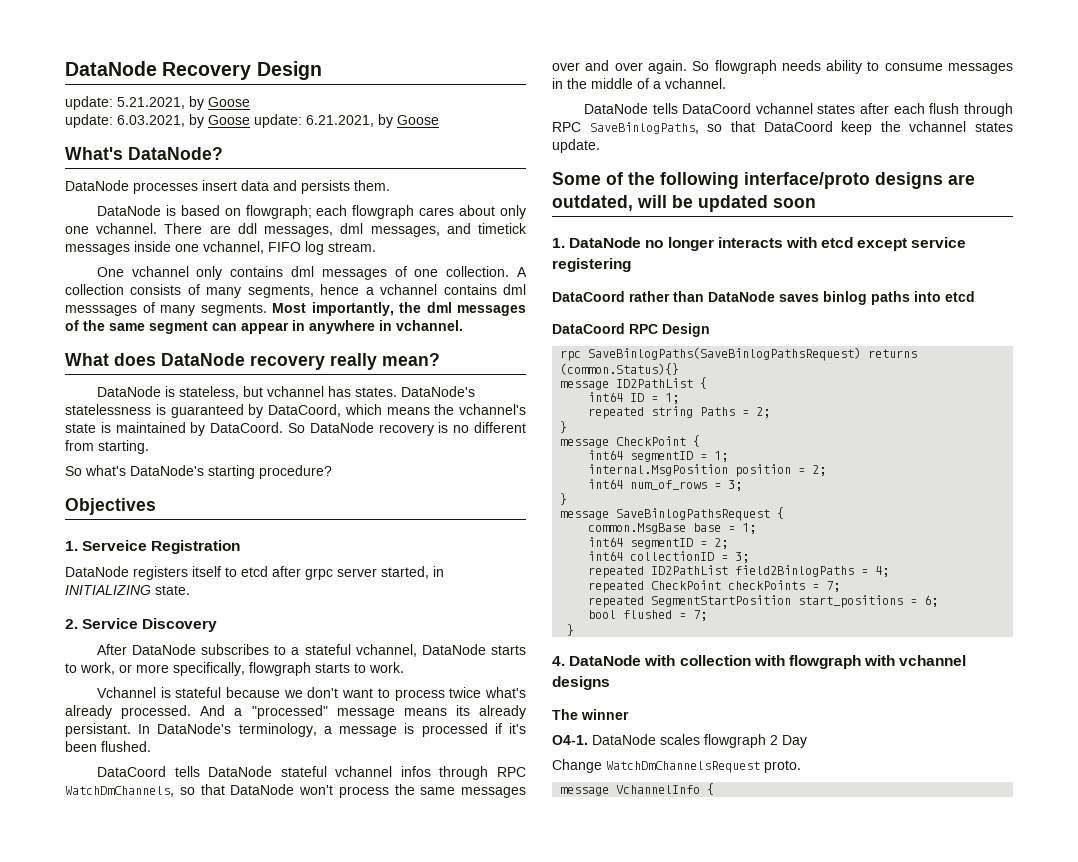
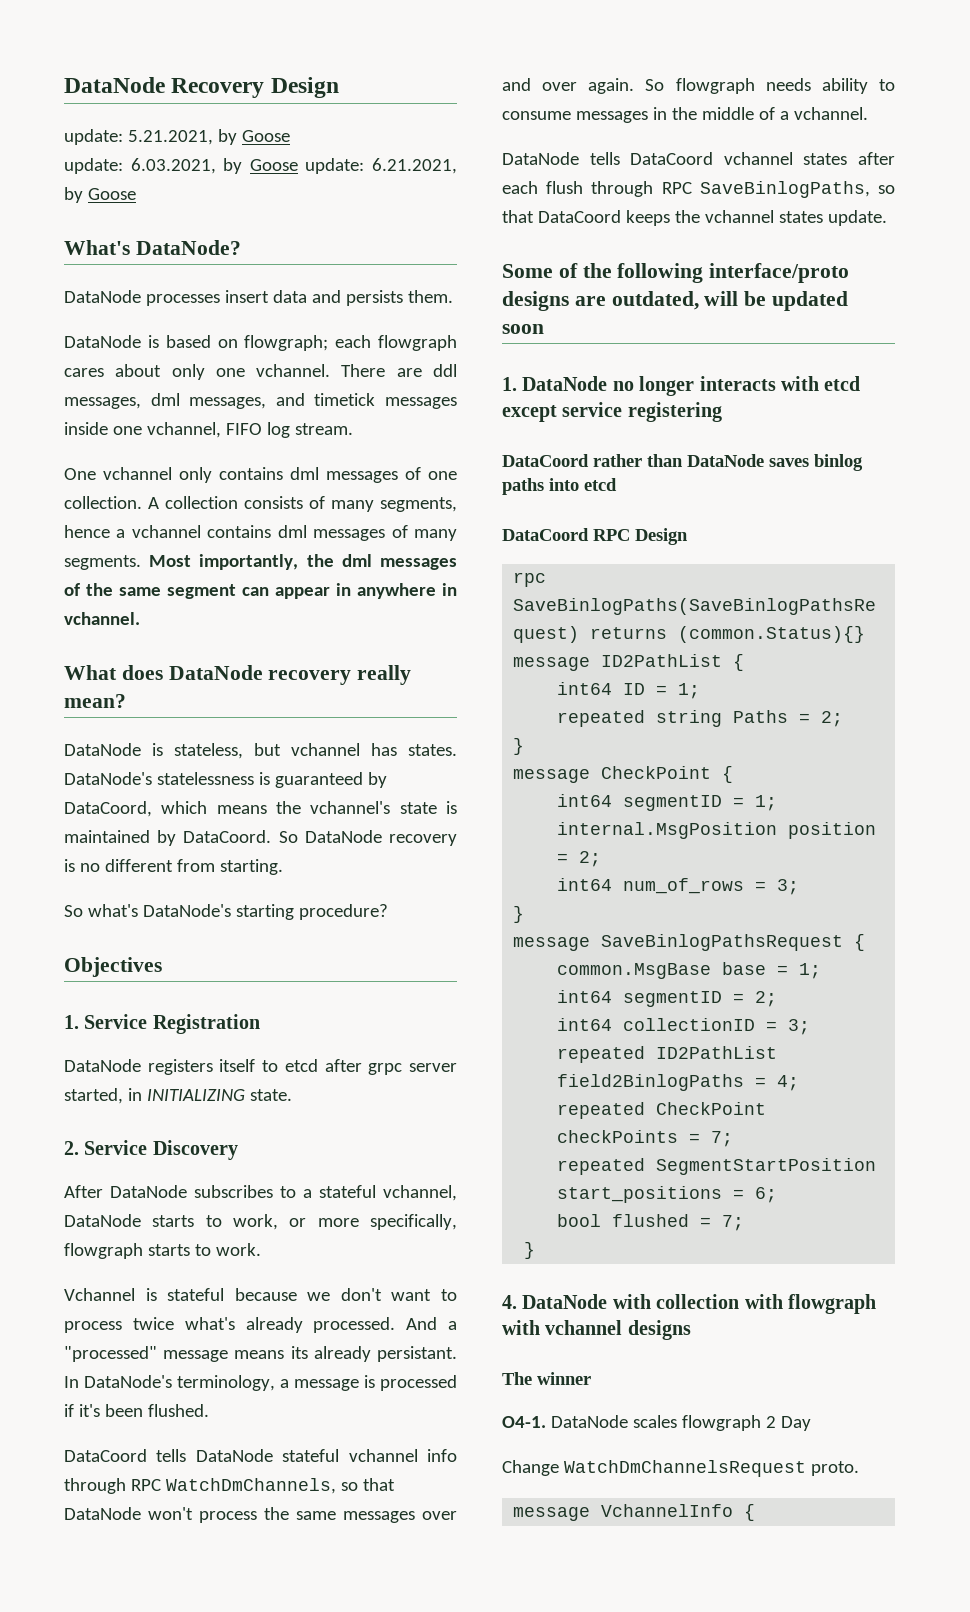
[65,305,137,316] messsages -> [313,529,386,541] messages
[82,540,148,551] Serveice -> [84,1014,148,1029] Service
[400,766,431,777] infos -> [426,1449,457,1462] info
[841,121,873,135] keep -> [625,210,670,226] keeps

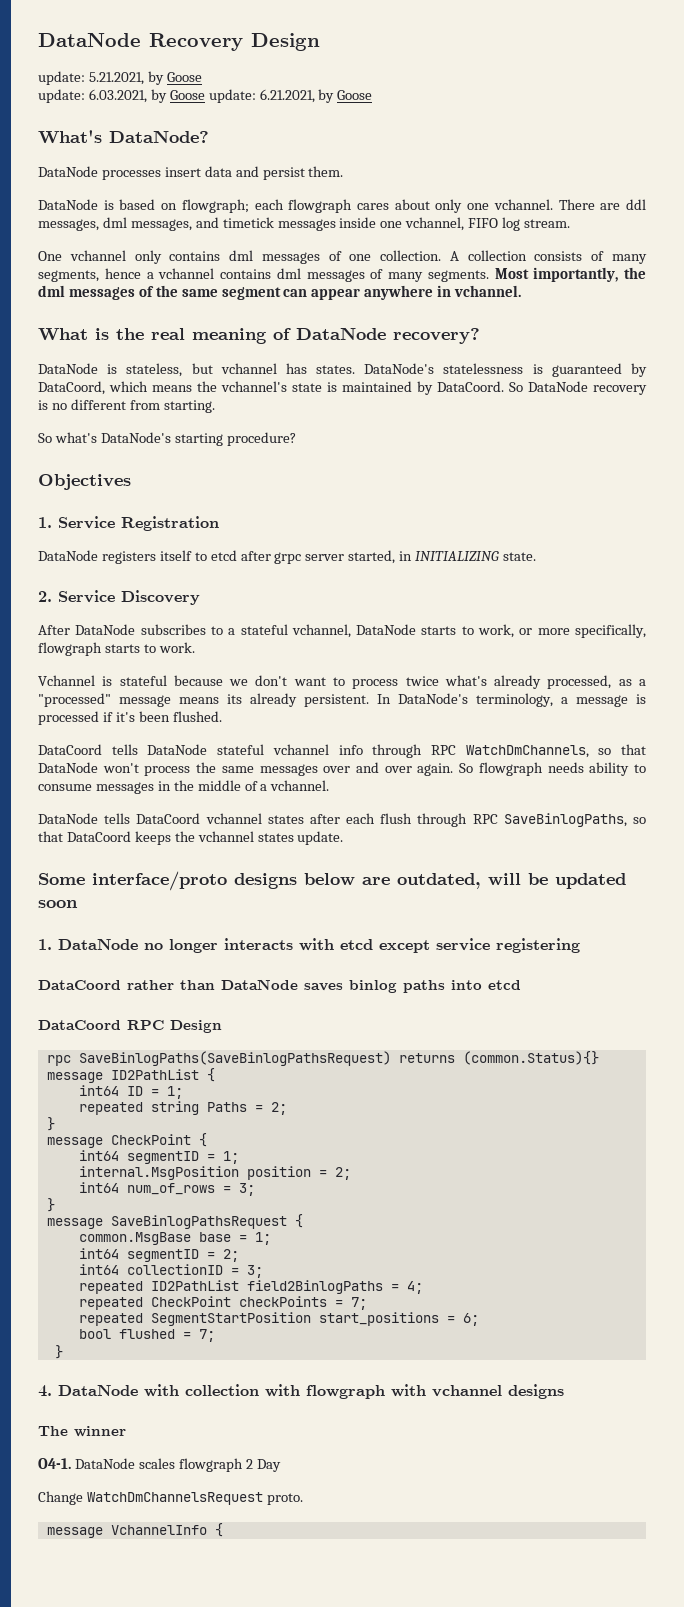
[345,290,403,306] persists -> [262,167,305,180] persist
[336,583,351,596] in -> (361, 294) none
[121,665,412,685] [64,694,126,708] does DataNode recovery really mean? -> [95,327,480,344] is the real meaning of DataNode recovery?
[313,1317,438,1333] processed. And -> [547,675,632,689] processed, as
[376,1346,457,1362] persistant. -> [304,694,369,707] persistent.
[558,263,704,283] of the following -> (85, 879) none
(569, 301) none -> [304,873,355,885] below

